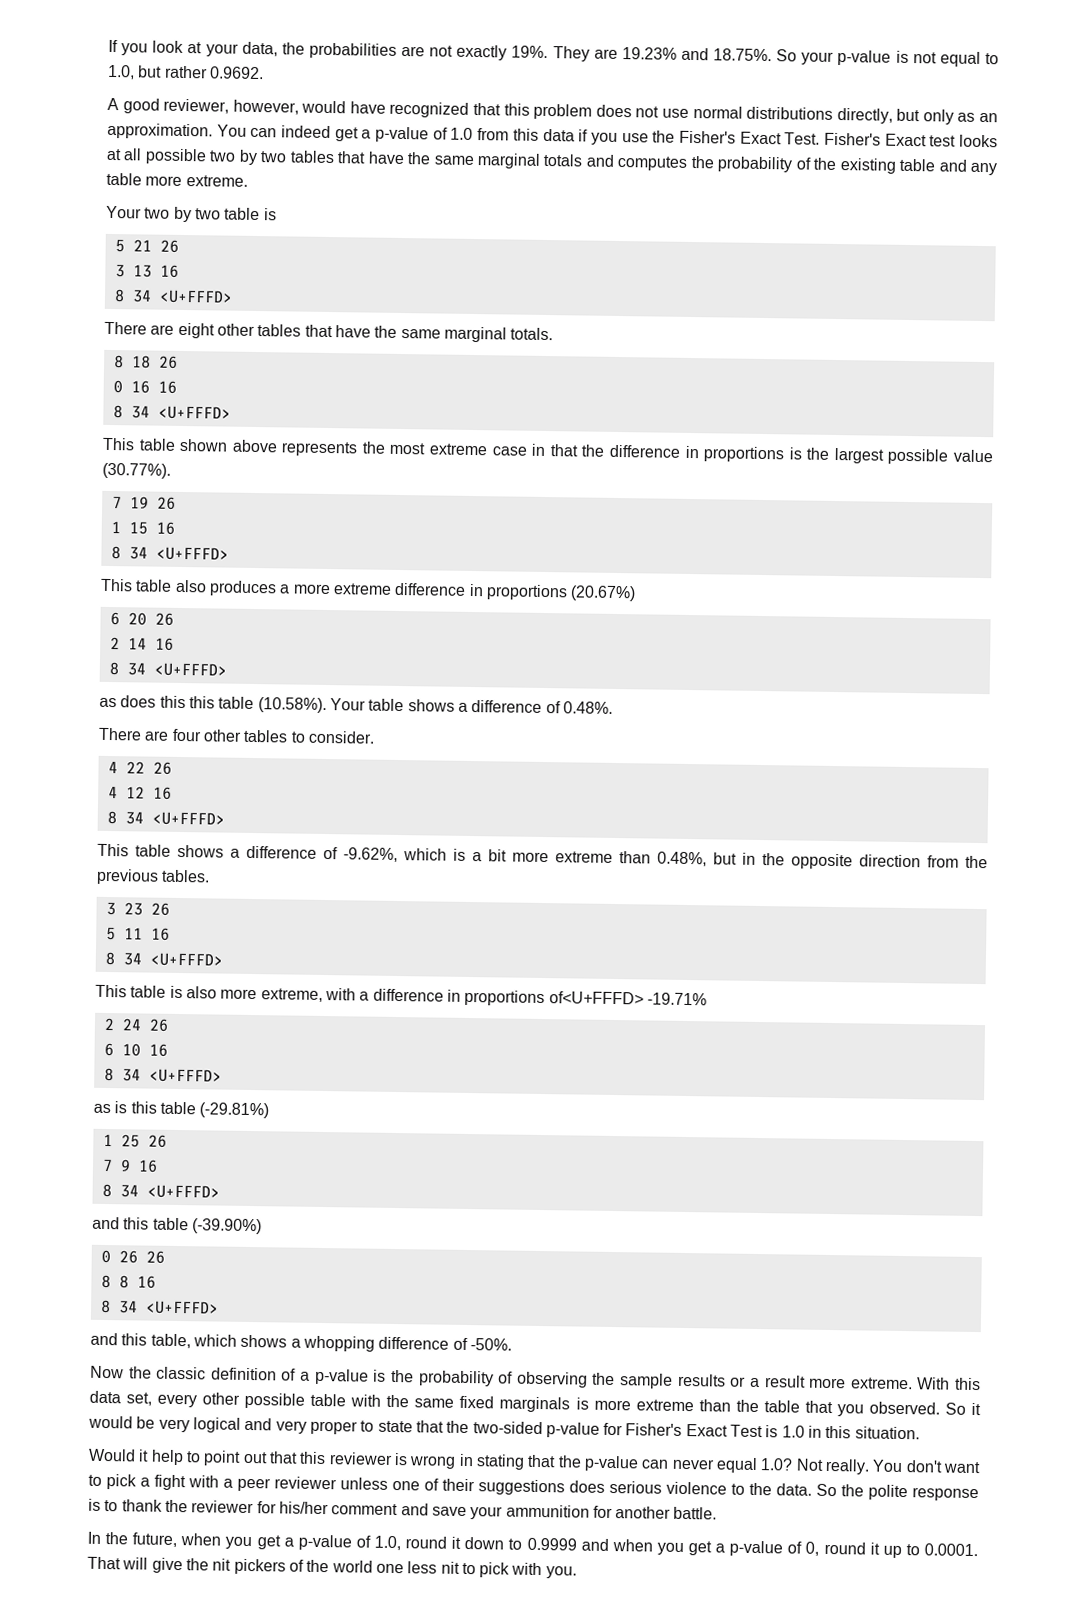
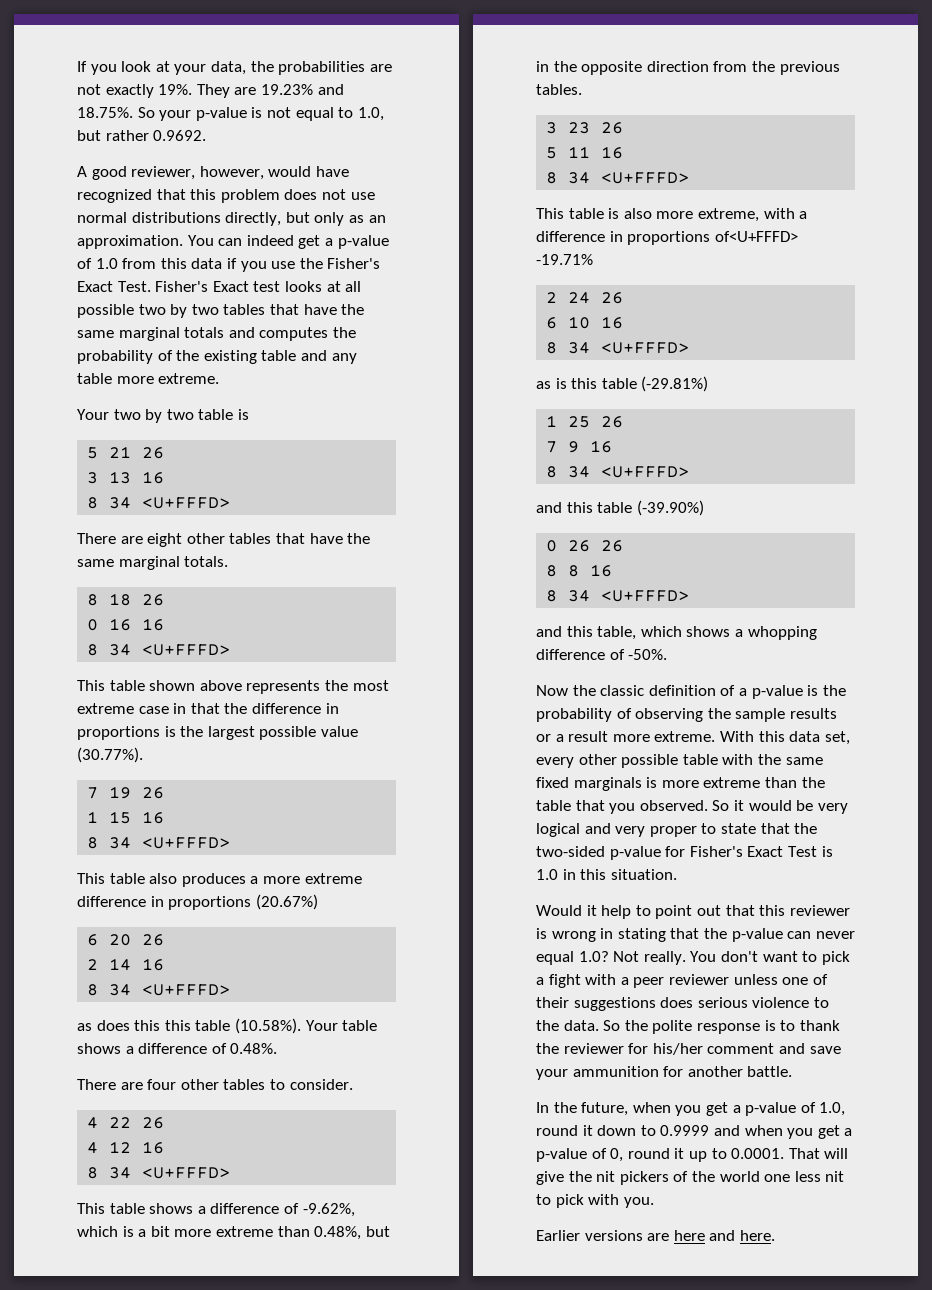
(577, 1572) none -> [536,1230,775,1241] // Earlier versions are here and here.

